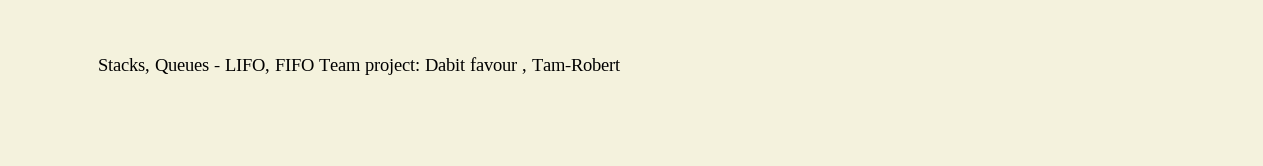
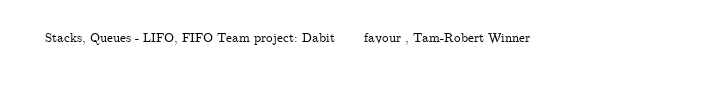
(621, 64) none -> [488,33,530,45] Winner

